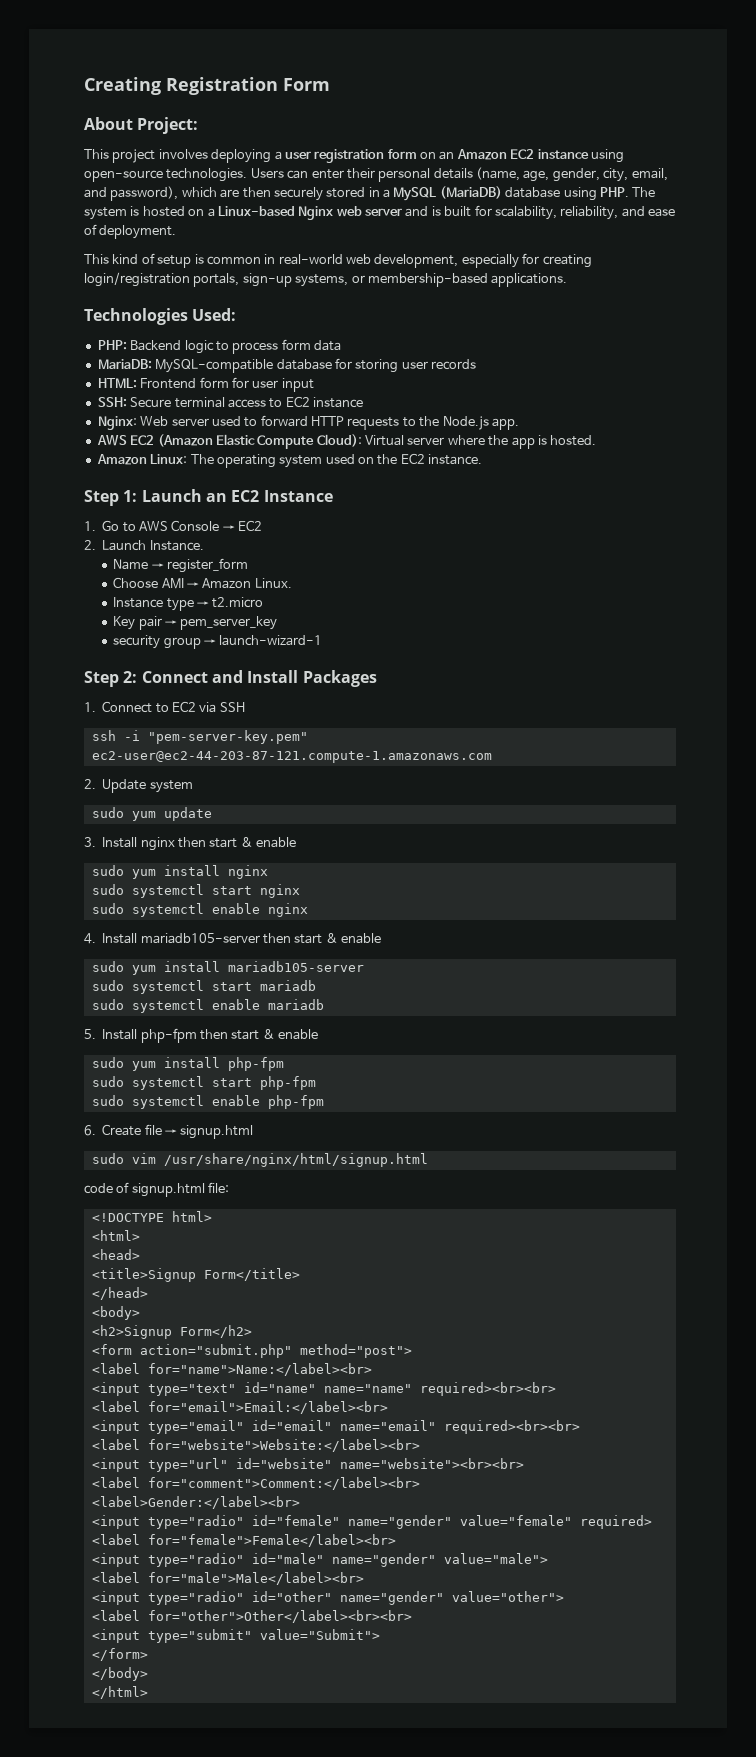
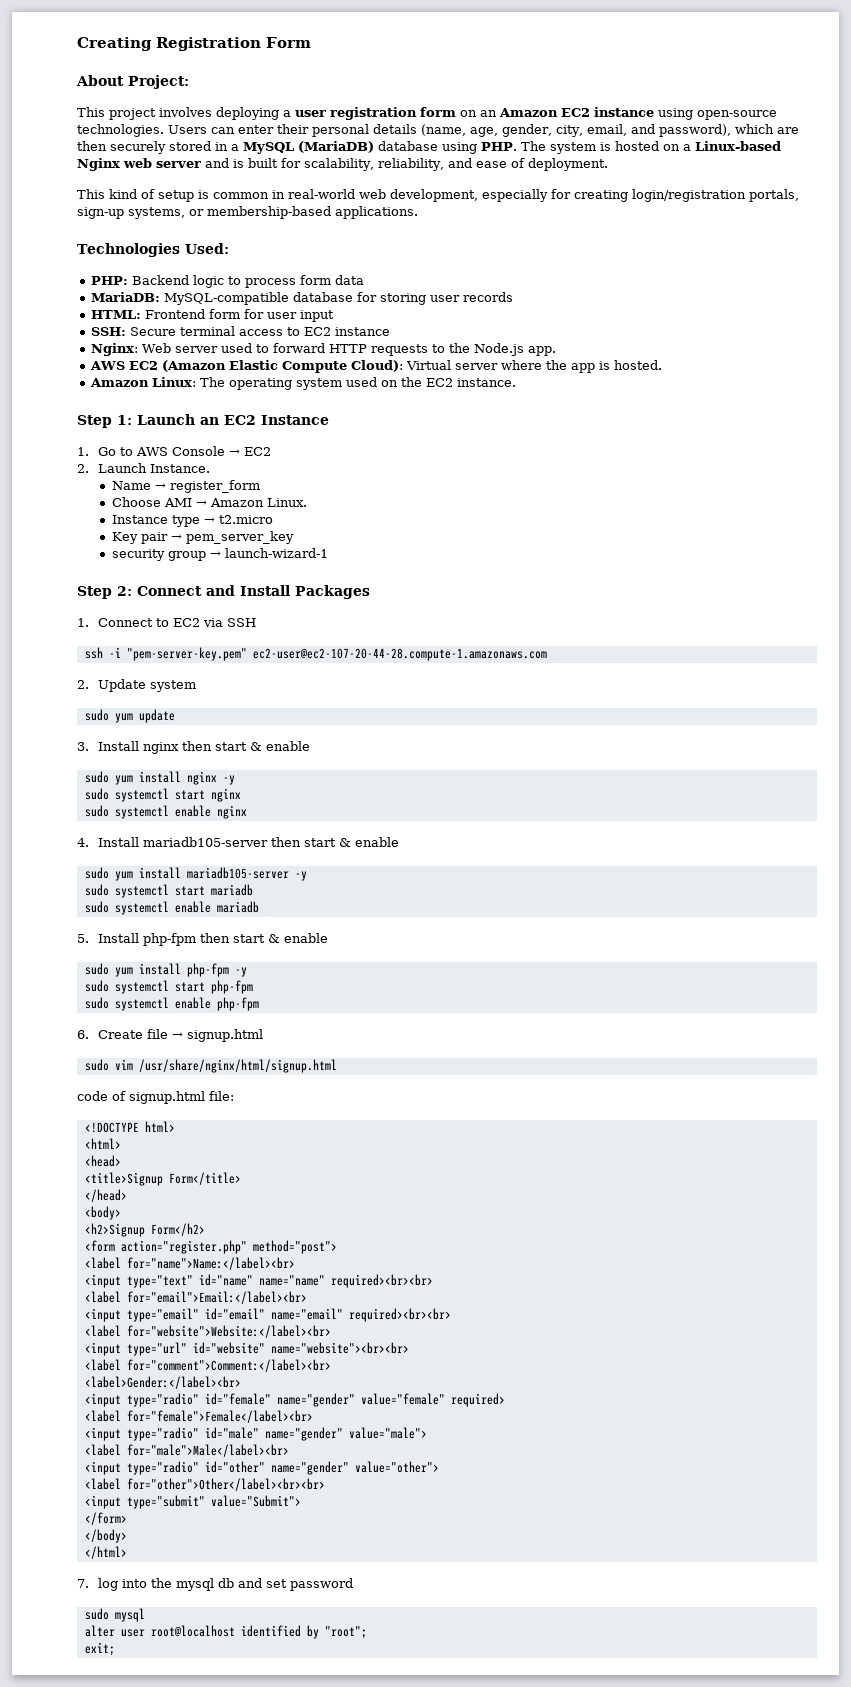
[91,751,492,763] ec2-user@ec2-44-203-87-121.compute-1.amazonaws.com -> [252,648,547,661] ec2-user@ec2-107-20-44-28.compute-1.amazonaws.com
(268, 872) none -> [222,775,235,785] -y
(364, 966) none -> [294,871,307,881] -y
(284, 1064) none -> [234,967,247,977] -y
[139,1344,292,1358] action="submit.php" -> [120,1240,247,1254] action="register.php"
(148, 1692) none -> [77,1578,353,1591] [84,1608,145,1622] [84,1625,367,1639] [84,1642,115,1656] // 7. log into the mysql db and set password // sudo mysql // alter user root@localhost identified by "root"; // exit;

